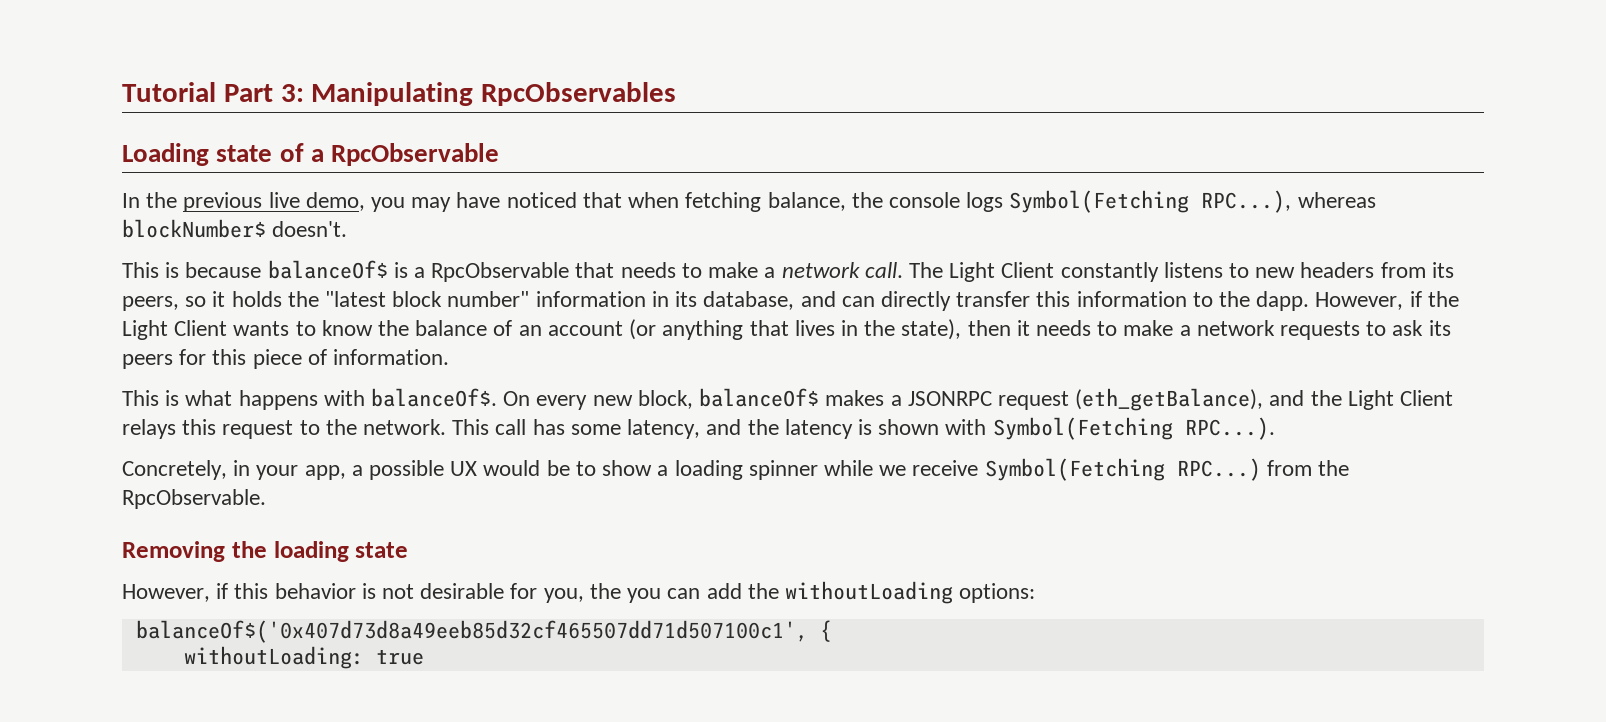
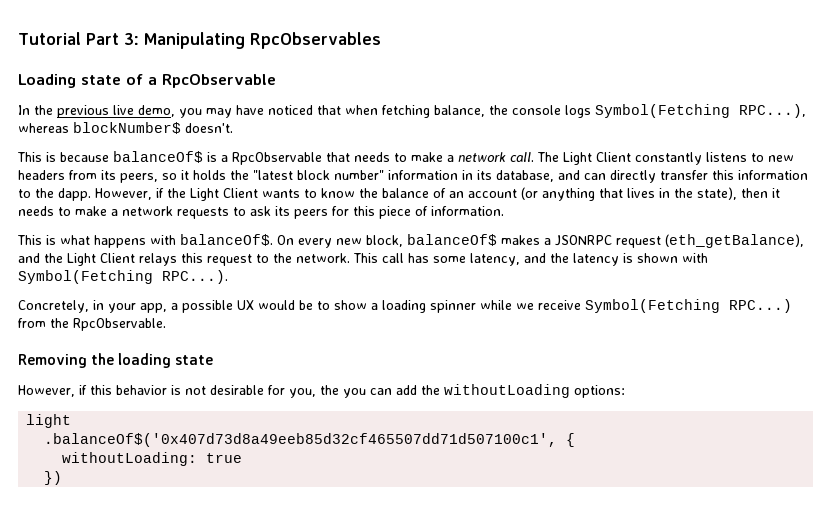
[135,620,808,643] balanceOf$('0x407d73d8a49eeb85d32cf465507dd71d507100c1', -> [26,414,72,428] [44,433,558,447] light // .balanceOf$('0x407d73d8a49eeb85d32cf465507dd71d507100c1',
(424, 657) none -> [44,471,63,485] // })

